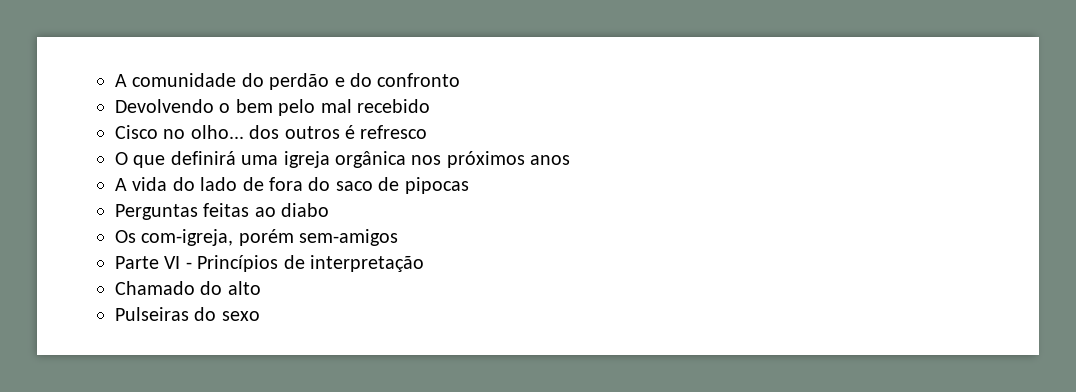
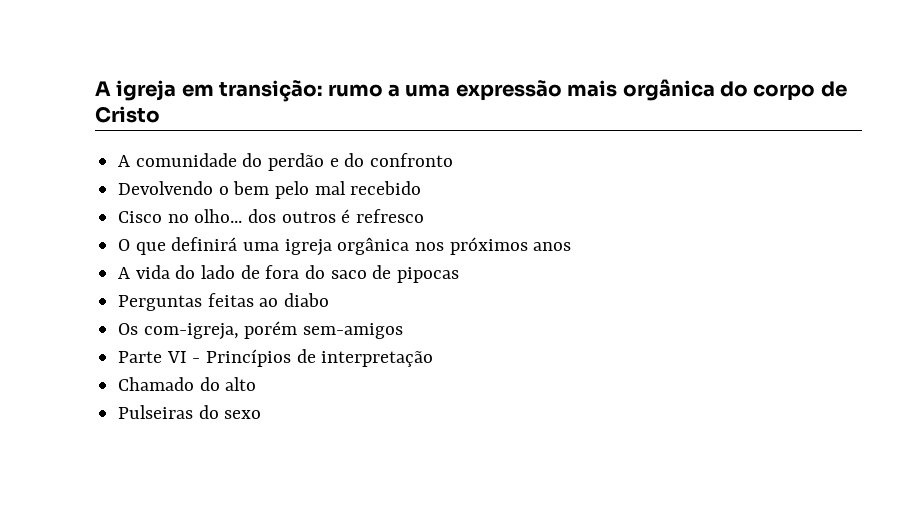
[115,74,127,87] A -> [95,79,847,102] [95,106,160,123] [118,155,131,167] A igreja em transição: rumo a uma expressão mais orgânica do corpo de Cristo // A

